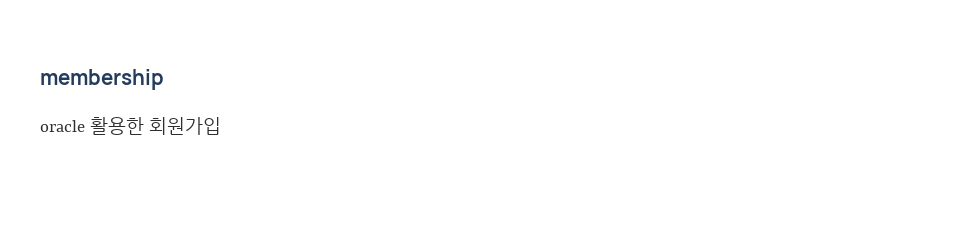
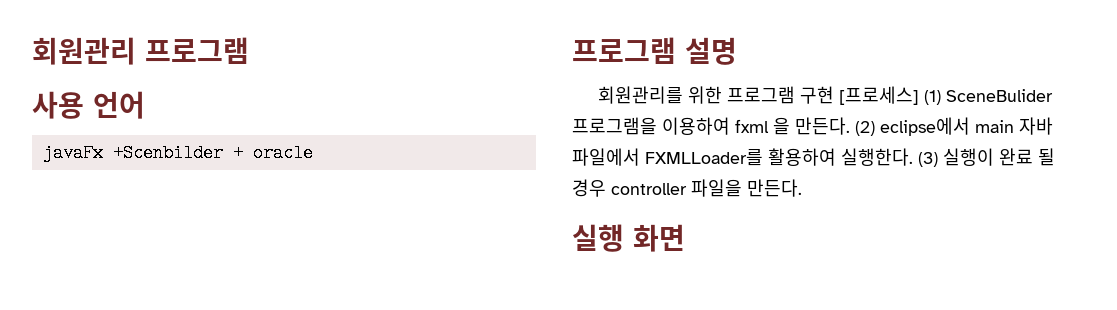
[40,69,164,90] [40,117,221,135] membership // oracle 활용한 회원가입 -> [32,37,249,65] [32,91,145,119] [42,144,313,162] [572,37,737,65] [597,86,1053,105] [572,117,1053,136] [572,148,1055,167] [572,179,802,197] [572,224,685,252] 회원관리 프로그램 // 사용 언어 // javaFx +Scenbilder + oracle // 프로그램 설명 // 회원관리를 위한 프로그램 구현 [프로세스] (1) SceneBulider 프로그램을 이용하여 fxml 을 만든다. (2) eclipse에서 main 자바 파일에서 FXMLLoader를 활용하여 실행한다. (3) 실행이 완료 될 경우 controller 파일을 만든다. // 실행 화면

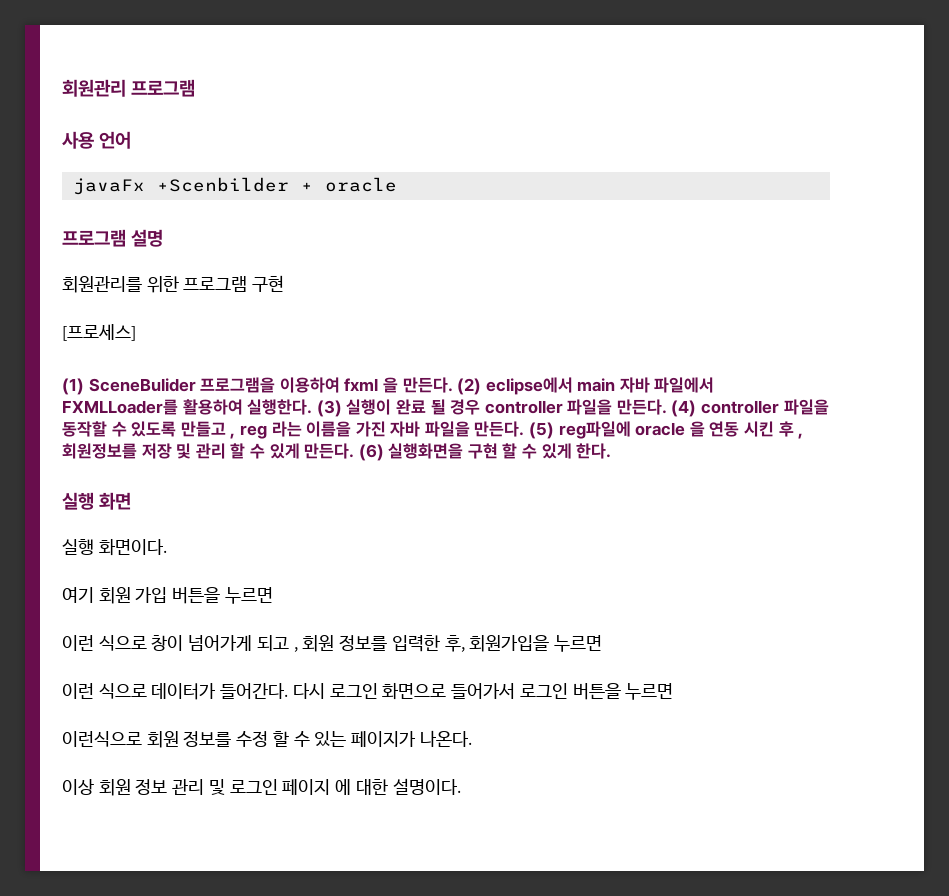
(834, 95) none -> (285, 283) //
(919, 95) none -> (136, 332) //
[572,224,685,252] // 실행 화면 -> [671,399,829,417] [62,421,804,439] [62,443,612,461] [62,492,132,510] [62,538,167,556] [62,587,273,604] [62,635,602,652] [62,682,674,700] [62,730,472,748] [62,778,461,796] (4) controller 파일을 동작할 수 있도록 만들고 , reg 라는 이름을 가진 자바 파일을 만든다. (5) reg파일에 oracle 을 연동 시킨 후 , 회원정보를 저장 및 관리 할 수 있게 만든다. (6) 실행화면을 구현 할 수 있게 한다. // 실행 화면 // 실행 화면이다. // 여기 회원 가입 버튼을 누르면 // 이런 식으로 창이 넘어가게 되고 , 회원 정보를 입력한 후, 회원가입을 누르면 // 이런 식으로 데이터가 들어간다. 다시 로그인 화면으로 들어가서 로그인 버튼을 누르면 // 이런식으로 회원 정보를 수정 할 수 있는 페이지가 나온다. // 이상 회원 정보 관리 및 로그인 페이지 에 대한 설명이다.

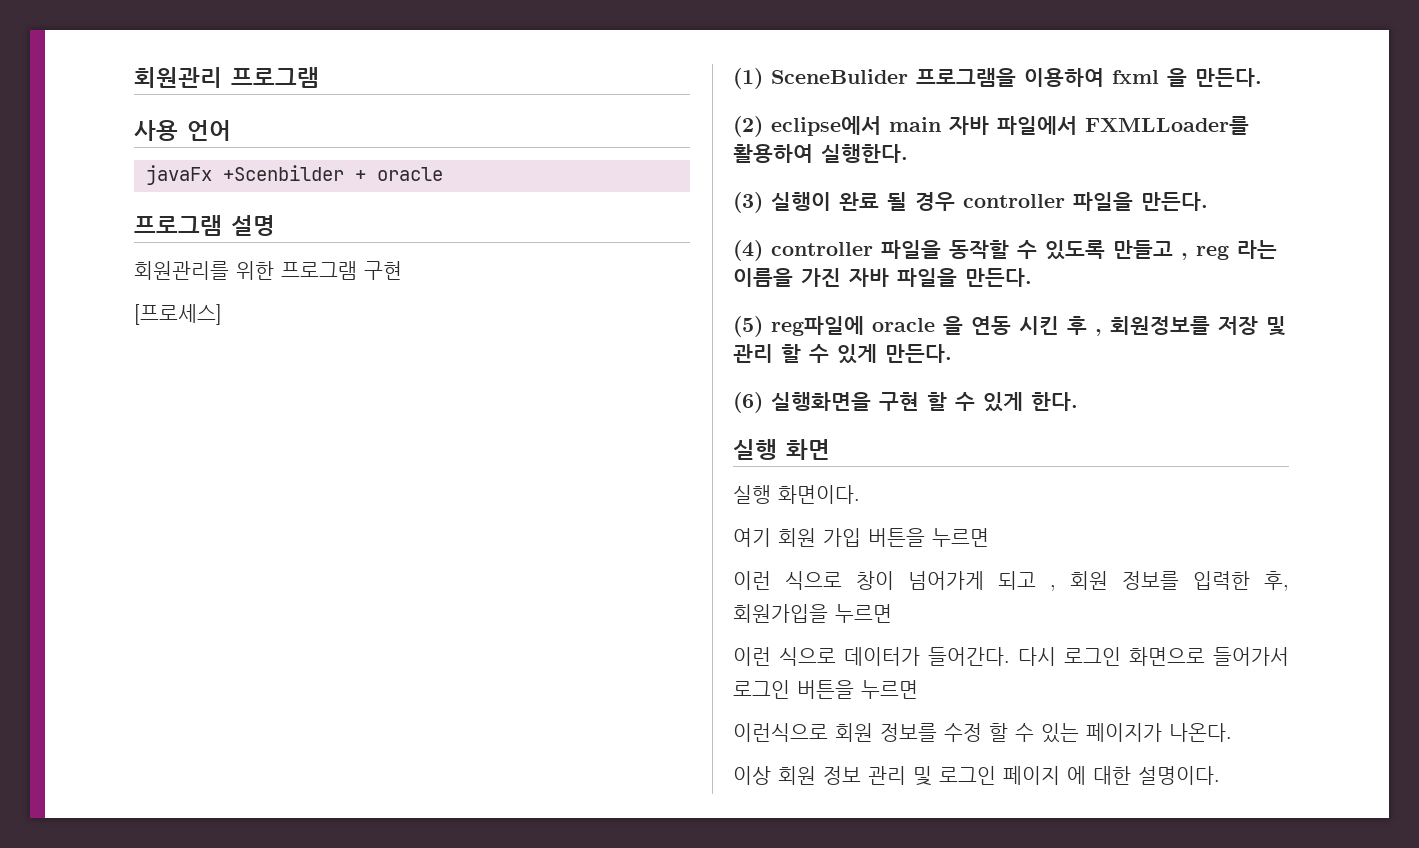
(453, 385) none -> (1262, 77) //
(313, 407) none -> (908, 153) //
(667, 407) none -> (1208, 201) //
(525, 429) none -> (1032, 277) //
(355, 451) none -> (952, 353) //

